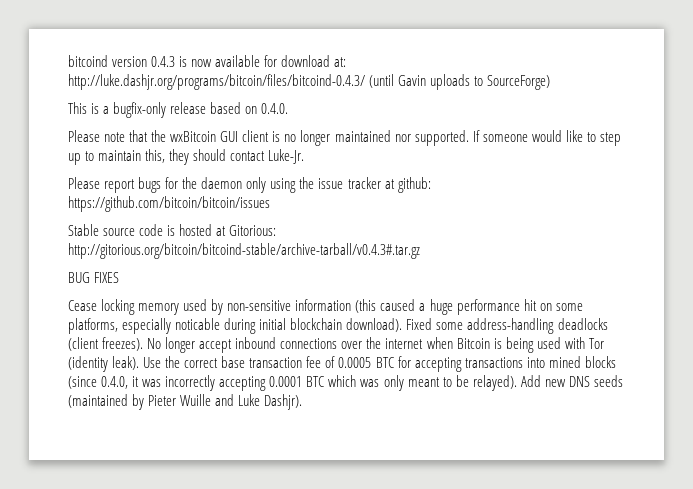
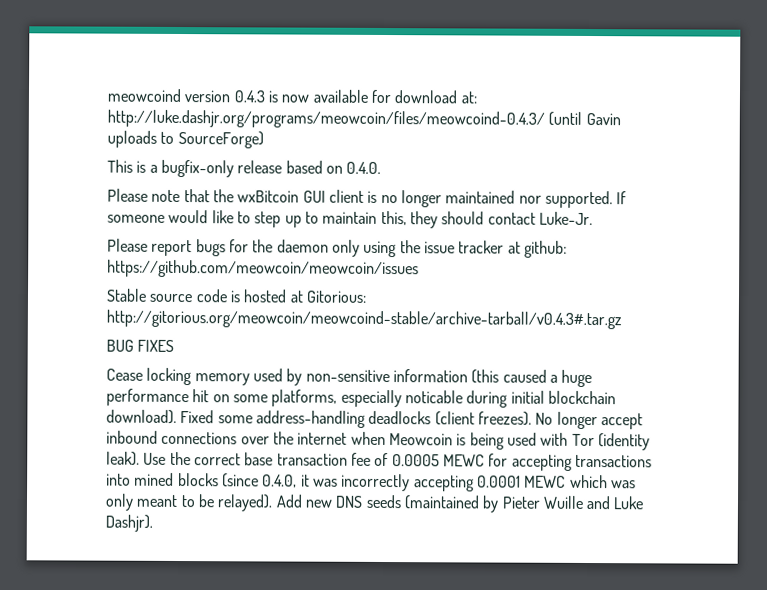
[68,55,108,67] bitcoind -> [107,88,182,103] meowcoind
[68,74,365,90] http://luke.dashjr.org/programs/bitcoin/files/bitcoind-0.4.3/ -> [107,109,545,129] http://luke.dashjr.org/programs/meowcoin/files/meowcoind-0.4.3/
[68,196,270,212] https://github.com/bitcoin/bitcoin/issues -> [107,259,419,279] https://github.com/meowcoin/meowcoin/issues
[68,243,420,259] http://gitorious.org/bitcoin/bitcoind-stable/archive-tarball/v0.4.3#.tar.gz -> [106,309,622,330] http://gitorious.org/meowcoin/meowcoind-stable/archive-tarball/v0.4.3#.tar.gz
[456,338,490,349] Bitcoin -> [388,433,453,446] Meowcoin
[375,357,394,368] BTC -> [442,454,485,467] MEWC
[306,376,325,387] BTC -> [524,475,567,488] MEWC

